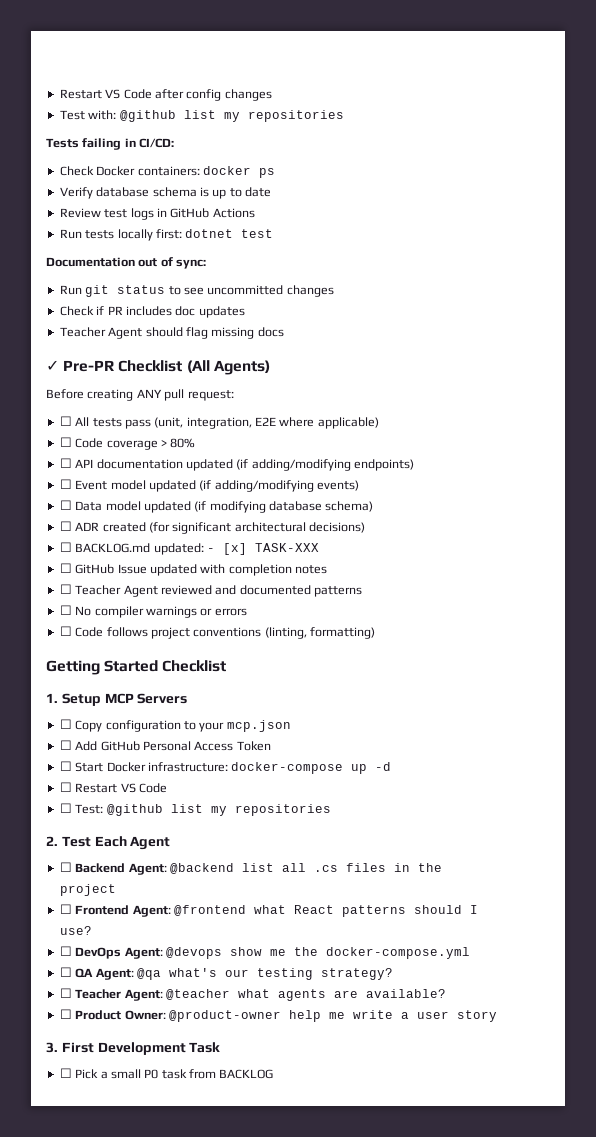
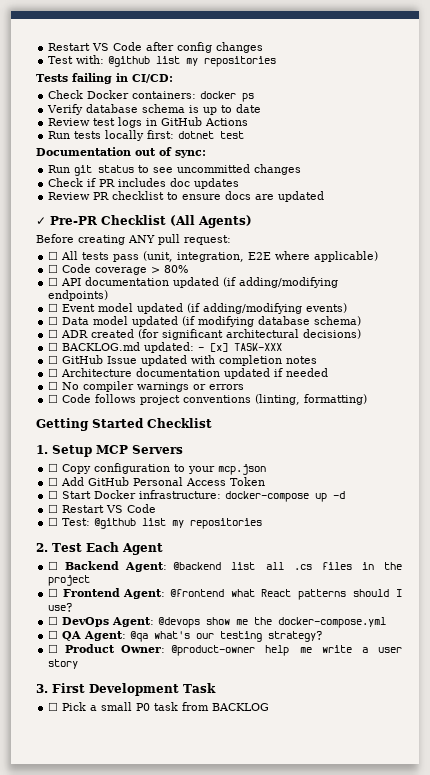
[59,327,255,339] Teacher Agent should flag missing -> [48,191,222,200] Review PR checklist to ensure
(284, 332) none -> [255,191,325,202] are updated
[75,585,362,597] Teacher Agent reviewed and documented patterns -> [61,368,329,379] Architecture documentation updated if needed
[59,988,446,1001] // ☐ Teacher Agent: @teacher what agents are available? -> (323, 636) none

